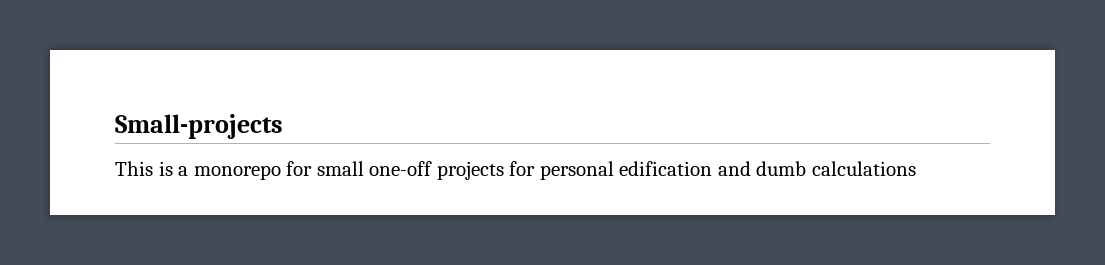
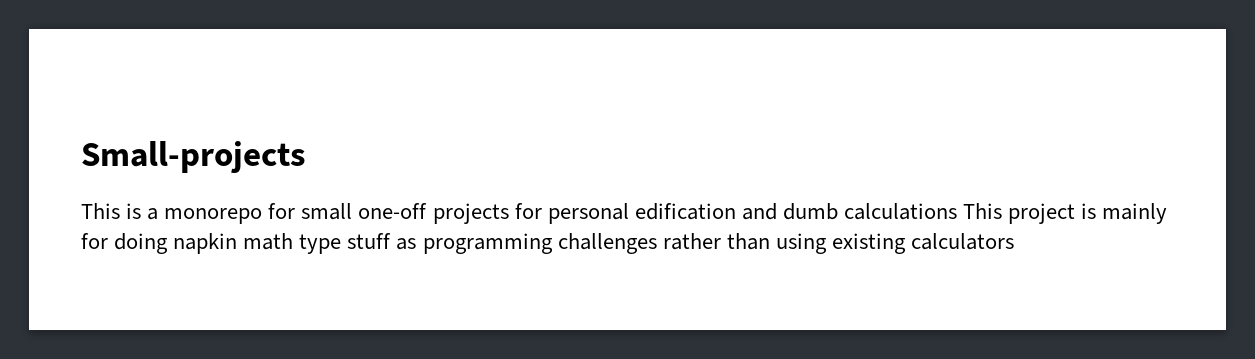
(916, 168) none -> [963,203,1168,224] [81,233,1014,254] This project is mainly for doing napkin math type stuff as programming challenges rather than using existing calculators

